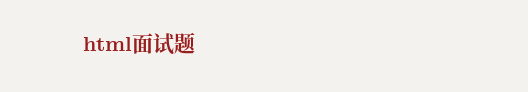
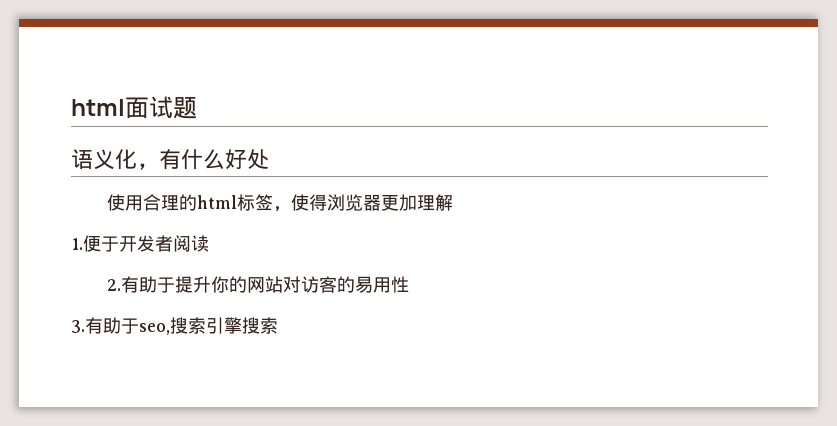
(195, 43) none -> [71,149,269,170] [106,194,453,212] [71,235,209,252] [106,276,409,293] [71,317,278,335] // 语义化，有什么好处 // 使用合理的html标签，使得浏览器更加理解 // 1.便于开发者阅读 // 2.有助于提升你的网站对访客的易用性 // 3.有助于seo,搜索引擎搜索

